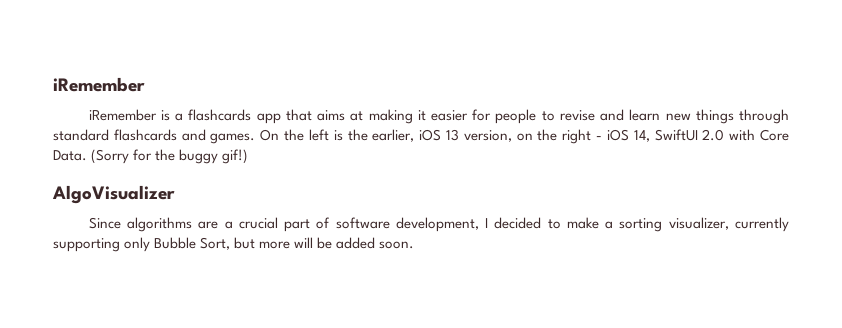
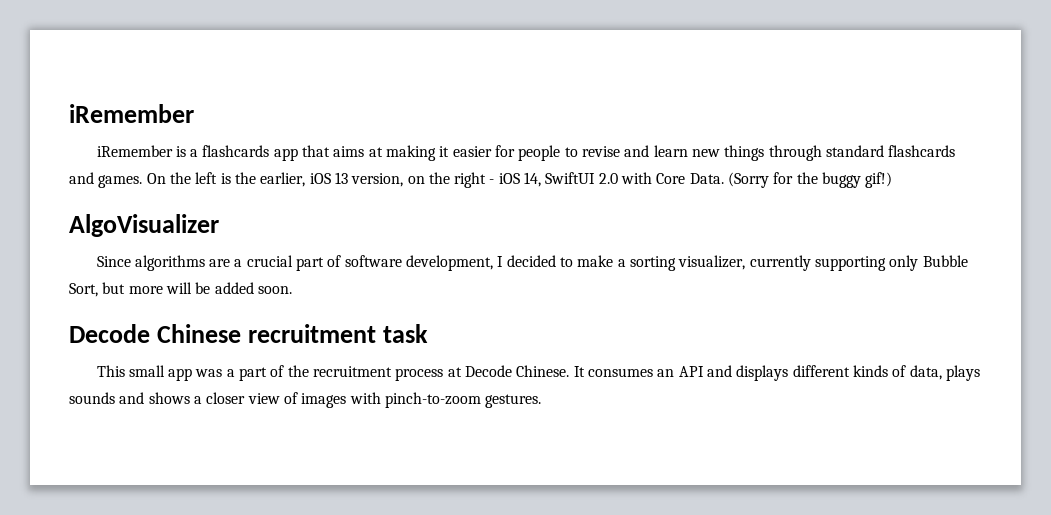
(415, 245) none -> [69,324,429,343] [96,365,980,381] [69,392,542,408] // Decode Chinese recruitment task // This small app was a part of the recruitment process at Decode Chinese. It consumes an API and displays different kinds of data, plays sounds and shows a closer view of images with pinch-to-zoom gestures.

